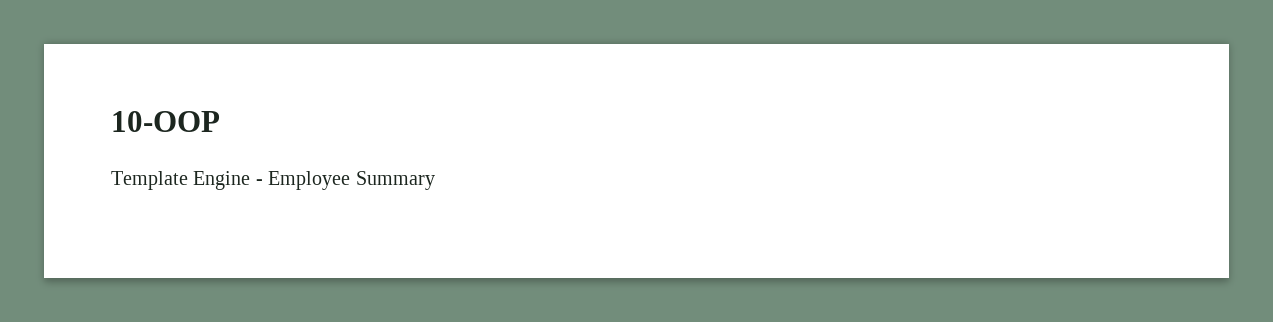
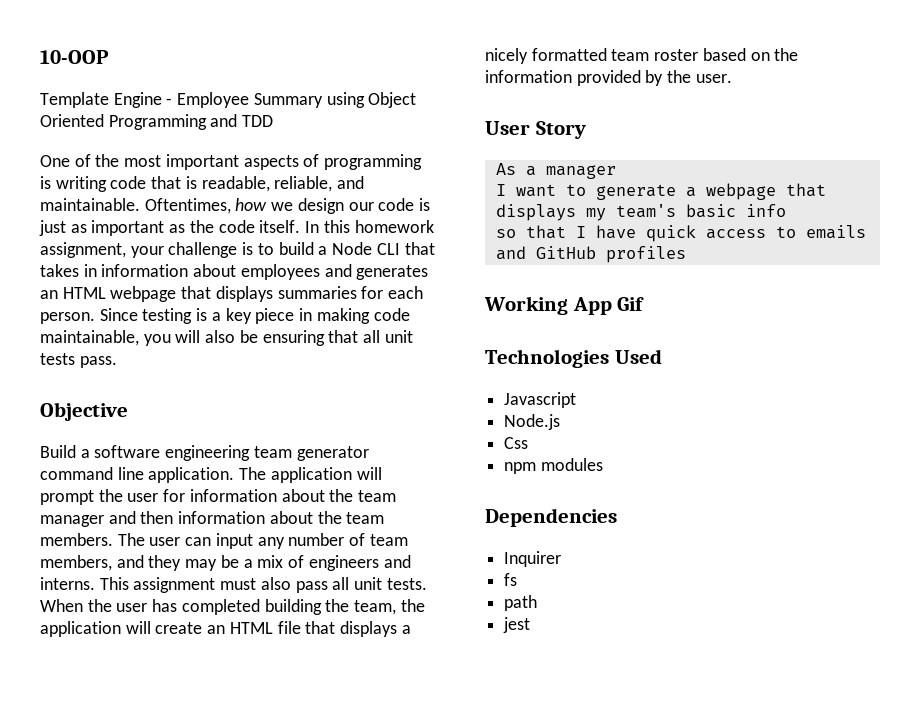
(435, 180) none -> [326,92,417,108] [40,114,274,130] [40,154,423,170] [40,176,365,192] [40,198,431,214] [39,220,434,236] [40,242,435,258] [40,264,429,280] [40,286,424,302] [40,308,410,324] [40,330,413,346] [40,353,117,368] [40,402,128,421] [40,445,369,461] [40,467,382,483] [40,489,397,505] [40,511,385,527] [40,533,408,549] [40,555,411,571] [40,577,427,593] [40,599,425,615] [40,621,411,637] [485,48,799,64] [485,70,732,86] [485,121,586,139] [495,163,616,179] [495,183,826,200] [495,204,786,221] [495,225,866,242] [495,246,686,263] [484,296,645,315] [485,349,662,368] [504,392,577,408] [504,414,561,430] [504,437,529,449] [504,458,603,474] [485,508,617,527] [504,551,562,567] [504,573,518,586] [504,595,538,611] [503,617,531,633] using Object Oriented Programming and TDD // One of the most important aspects of programming is writing code that is readable, reliable, and maintainable. Oftentimes, how we design our code is just as important as the code itself. In this homework assignment, your challenge is to build a Node CLI that takes in information about employees and generates an HTML webpage that displays summaries for each person. Since testing is a key piece in making code maintainable, you will also be ensuring that all unit tests pass. // Objective // Build a software engineering team generator command line application. The application will prompt the user for information about the team manager and then information about the team members. The user can input any number of team members, and they may be a mix of engineers and interns. This assignment must also pass all unit tests. When the user has completed building the team, the application will create an HTML file that displays a nicely formatted team roster based on the information provided by the user. // User Story // As a manager // I want to generate a webpage that displays my team's basic info // so that I have quick access to emails and GitHub profiles // Working App Gif // Technologies Used // Javascript // Node.js // Css // npm modules // Dependencies // Inquirer // fs // path // jest

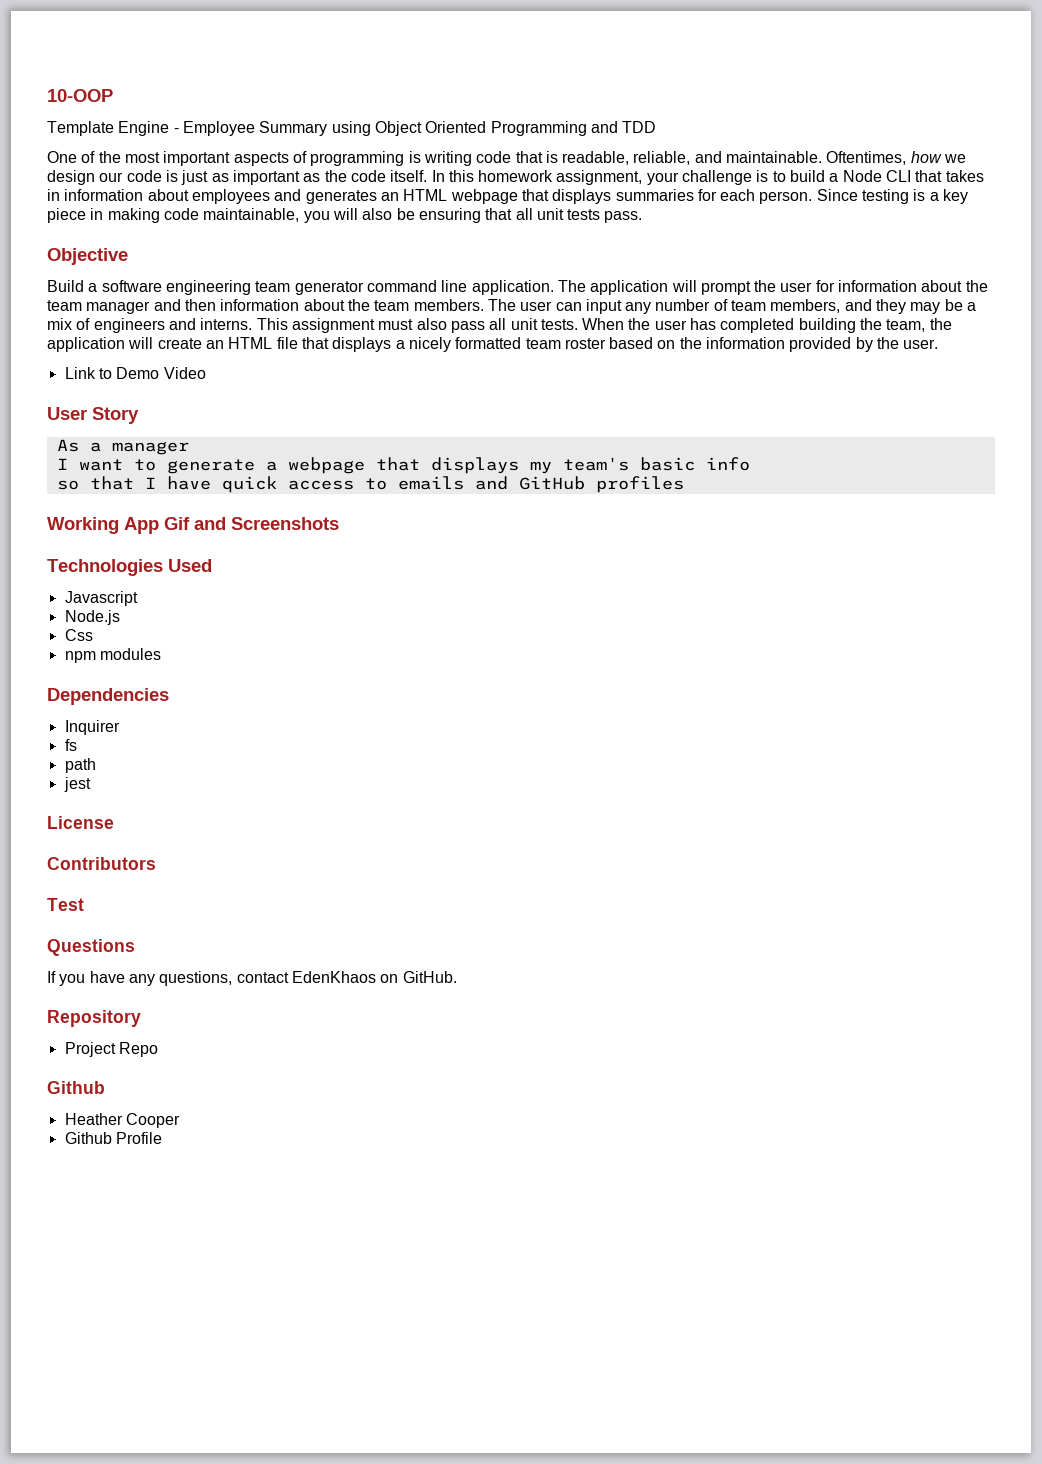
(732, 78) none -> [64,367,206,379] // Link to Demo Video
(645, 304) none -> [194,517,339,530] and Screenshots
(531, 625) none -> [47,816,114,829] [47,857,156,870] [47,898,84,911] [47,939,135,956] [47,971,457,986] [47,1010,141,1027] [64,1042,158,1057] [47,1081,105,1094] [64,1113,180,1128] [64,1132,162,1144] // License // Contributors // Test // Questions // If you have any questions, contact EdenKhaos on GitHub. // Repository // Project Repo // Github // Heather Cooper // Github Profile

